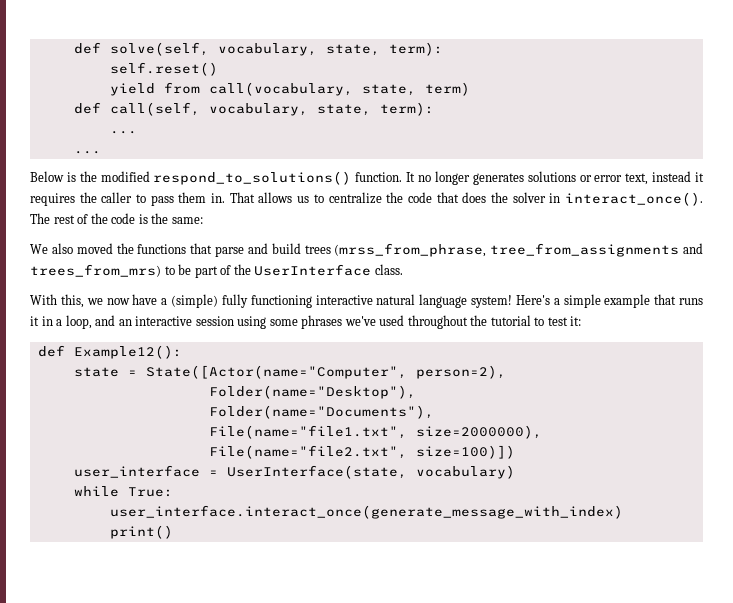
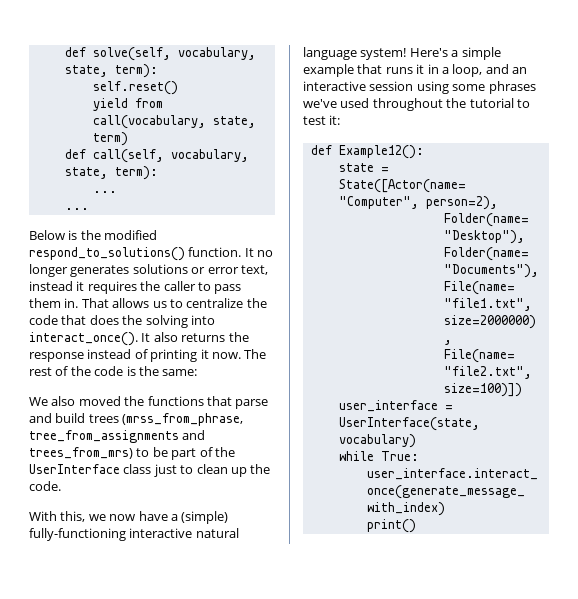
[512,192,703,206] solver in interact_once(). -> [145,315,215,328] [29,332,249,346] [29,349,241,362] solving into interact_once(). It also returns the response instead of printing it now.
[374,264,403,275] class. -> [123,464,271,477] [29,481,61,491] class just to clean up the code.
[221,294,312,308] fully functioning -> [29,528,126,541] fully-functioning

